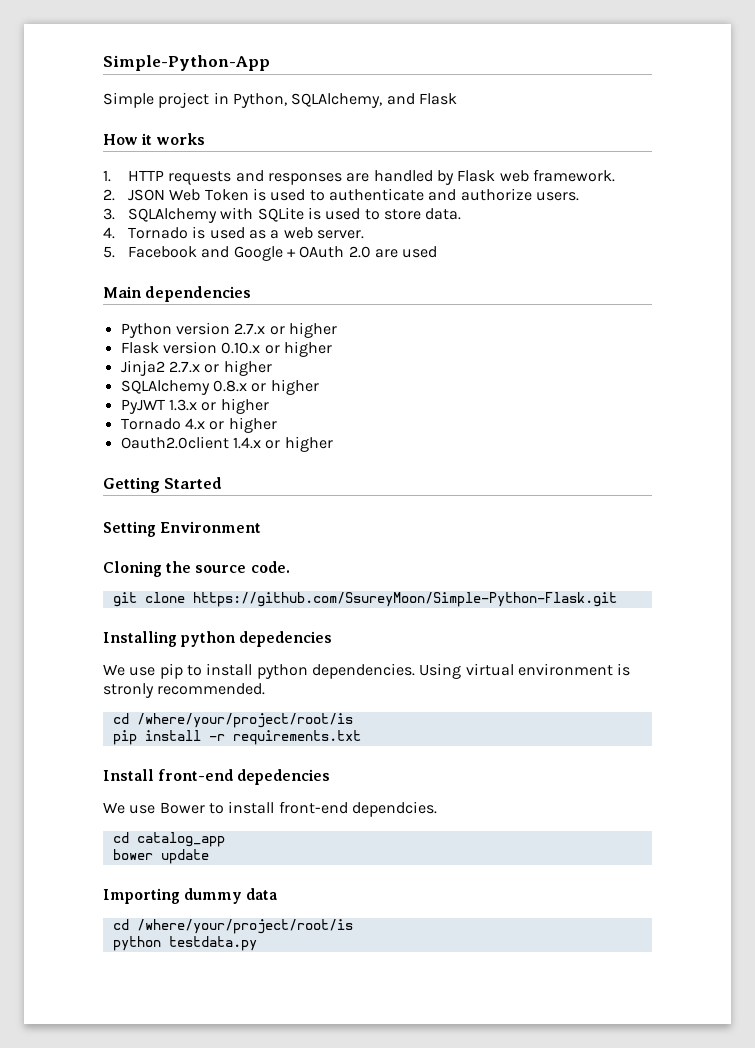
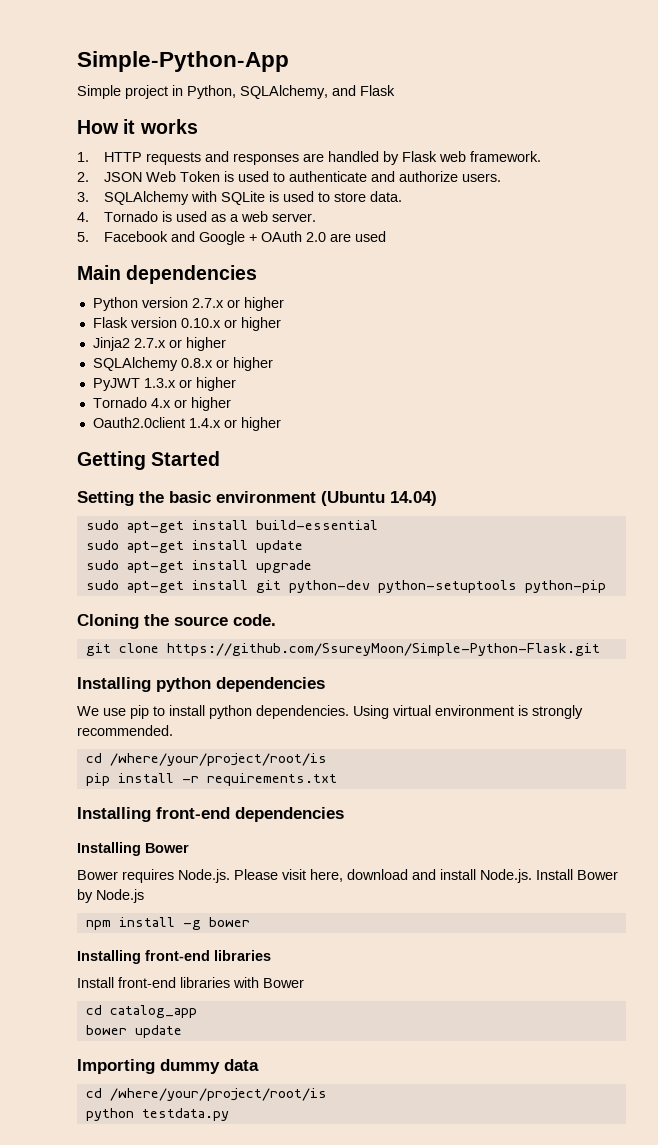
[160,521,262,533] Environment -> [139,491,437,506] [85,520,378,533] [85,540,303,553] [85,560,312,573] [85,580,606,593] the basic environment (Ubuntu 14.04) // sudo apt-get install build-essential // sudo apt-get install update // sudo apt-get install upgrade // sudo apt-get install git python-dev python-setuptools python-pip
[239,631,333,647] depedencies -> [216,677,325,692] dependencies
[103,683,154,698] stronly -> [532,705,583,719] strongly
[103,769,331,785] [103,801,437,817] Install front-end depedencies // We use Bower to install front-end dependcies. -> [77,807,344,822] [77,842,189,856] [77,869,618,883] [77,889,144,903] [85,917,250,930] [77,950,271,964] [77,977,304,988] Installing front-end dependencies // Installing Bower // Bower requires Node.js. Please visit here, download and install Node.js. Install Bower by Node.js // npm install -g bower // Installing front-end libraries // Install front-end libraries with Bower

